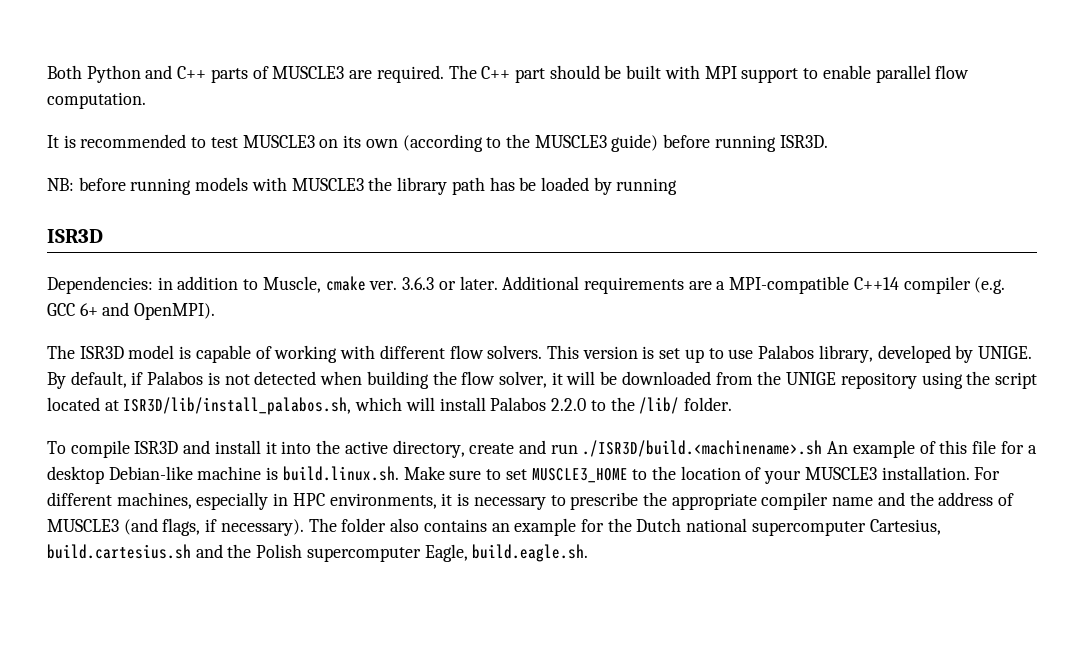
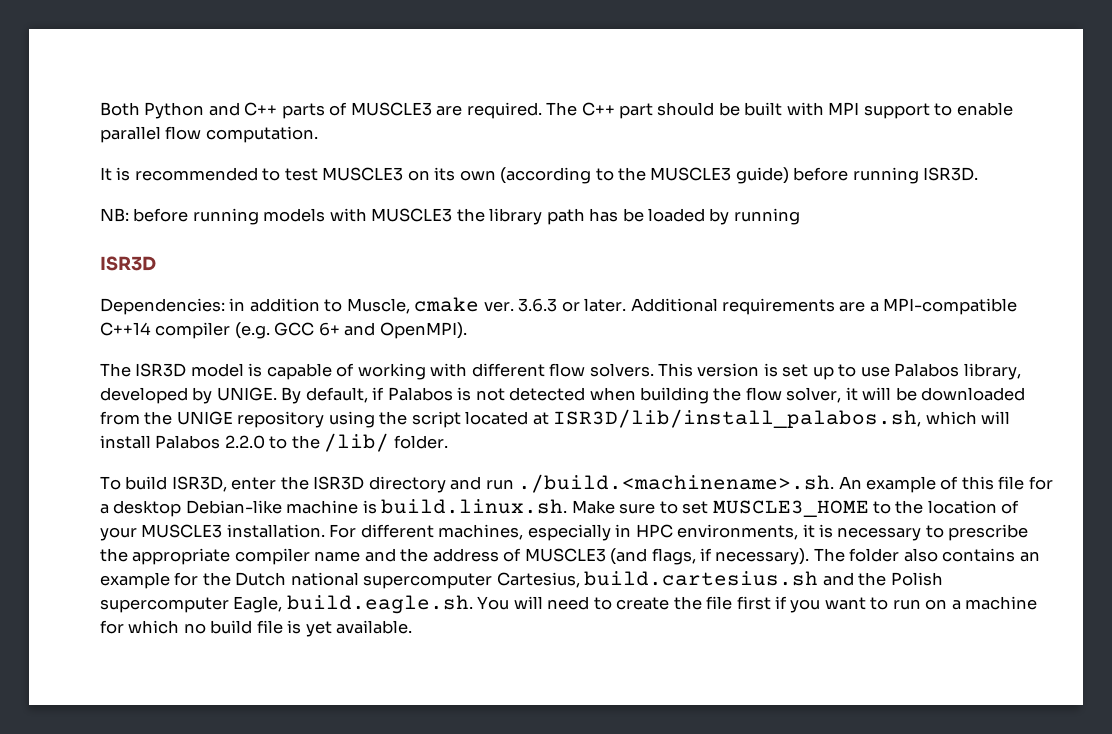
[70,440,515,458] compile ISR3D and install it into the active directory, create -> [125,476,446,493] build ISR3D, enter the ISR3D directory
[582,440,823,457] ./ISR3D/build.<machinename>.sh -> [518,474,835,493] ./build.<machinename>.sh.
(589, 553) none -> [477,596,1038,613] [100,620,413,637] You will need to create the file first if you want to run on a machine for which no build file is yet available.

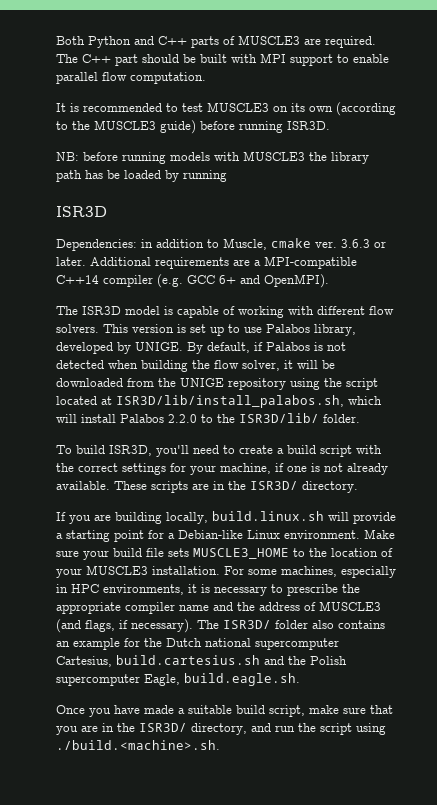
[324,433,390,452] /lib/ -> [239,413,319,423] ISR3D/lib/
[231,474,1053,493] [100,499,709,517] enter the ISR3D directory and run ./build.<machinename>.sh. An example of this file for a desktop Debian-like machine is build.linux.sh. Make sure to set -> [156,445,382,457] [56,463,388,475] [56,481,358,493] [56,511,396,524] [56,529,395,542] [56,548,189,560] you'll need to create a build script with the correct settings for your machine, if one is not already available. These scripts are in the ISR3D/ directory. // If you are building locally, build.linux.sh will provide a starting point for a Debian-like Linux environment. Make sure your build file sets
[360,524,434,538] different -> [248,569,277,575] some
(845, 555) none -> [223,620,271,629] ISR3D/
[477,596,1038,613] [100,620,413,637] You will need to create the file first if you want to run on a machine for which no build file is yet available. -> [56,705,393,717] [56,723,386,735] [56,740,220,750] // Once you have made a suitable build script, make sure that you are in the ISR3D/ directory, and run the script using ./build.<machine>.sh.

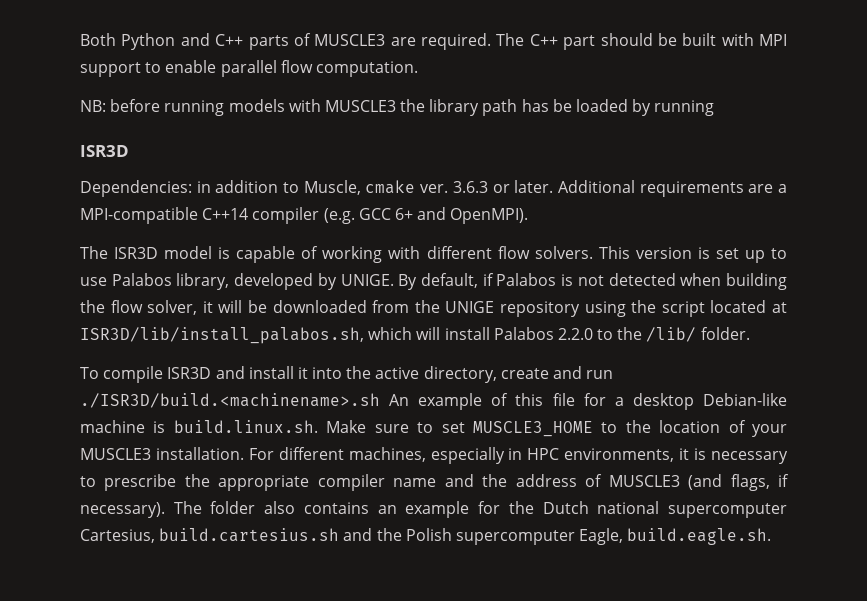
[56,102,396,116] [56,120,330,134] // It is recommended to test MUSCLE3 on its own (according to the MUSCLE3 guide) before running ISR3D. -> (418, 69) none
[239,413,319,423] ISR3D/lib/ -> [646,327,697,342] /lib/
[76,445,382,457] [56,463,388,475] [56,481,358,493] [56,511,396,524] [56,529,395,542] [56,548,189,560] build ISR3D, you'll need to create a build script with the correct settings for your machine, if one is not already available. These scripts are in the ISR3D/ directory. // If you are building locally, build.linux.sh will provide a starting point for a Debian-like Linux environment. Make sure your build file sets -> [103,366,614,383] [80,393,788,410] [80,420,465,433] compile ISR3D and install it into the active directory, create and run ./ISR3D/build.<machinename>.sh An example of this file for a desktop Debian-like machine is build.linux.sh. Make sure to set
[248,569,277,575] some -> [278,447,344,460] different
[223,620,271,629] ISR3D/ -> (202, 507) none
[56,705,393,717] [56,723,386,735] [56,740,220,750] // Once you have made a suitable build script, make sure that you are in the ISR3D/ directory, and run the script using ./build.<machine>.sh. -> (772, 536) none

